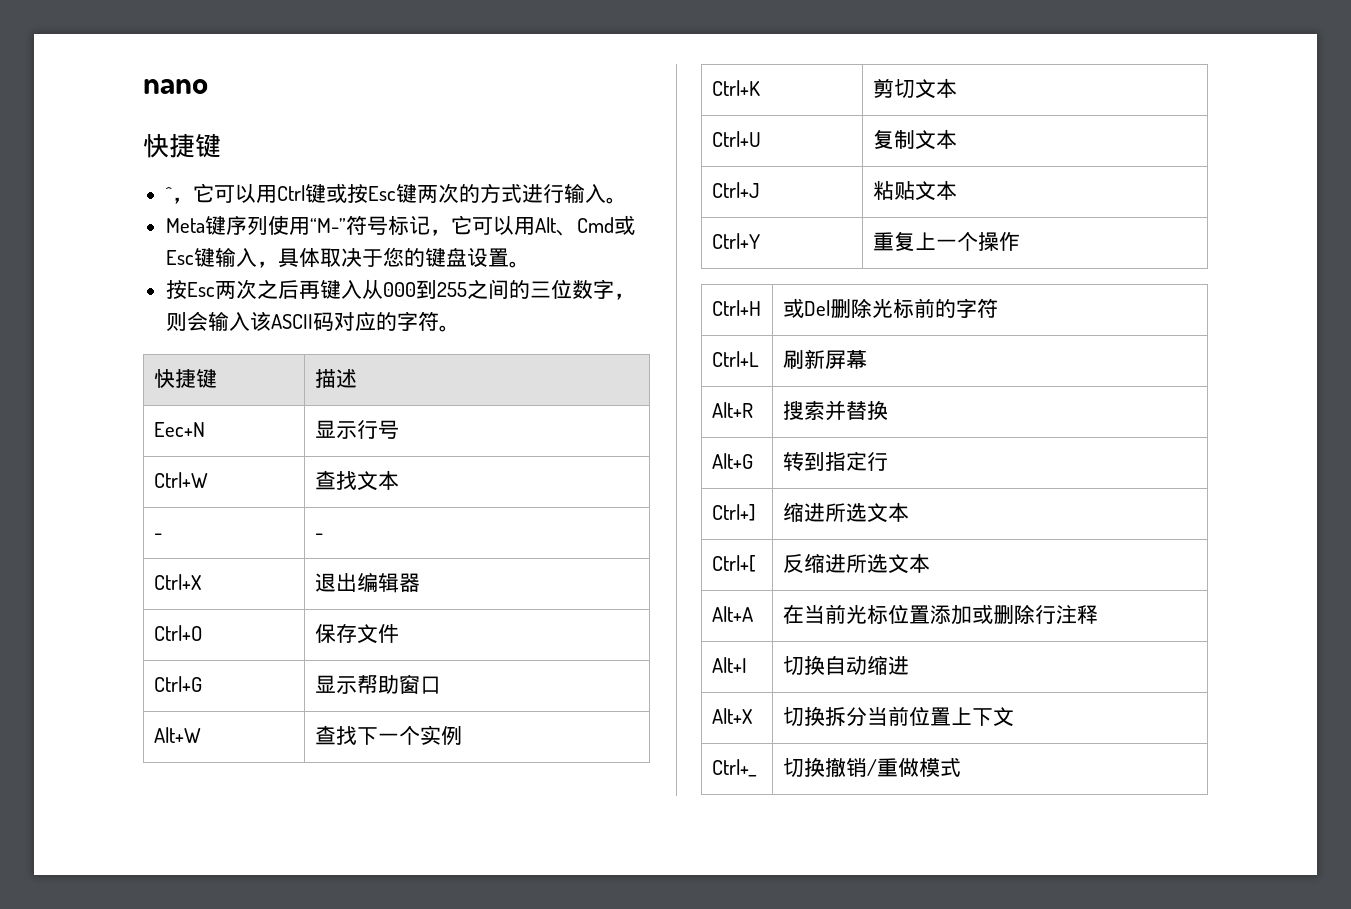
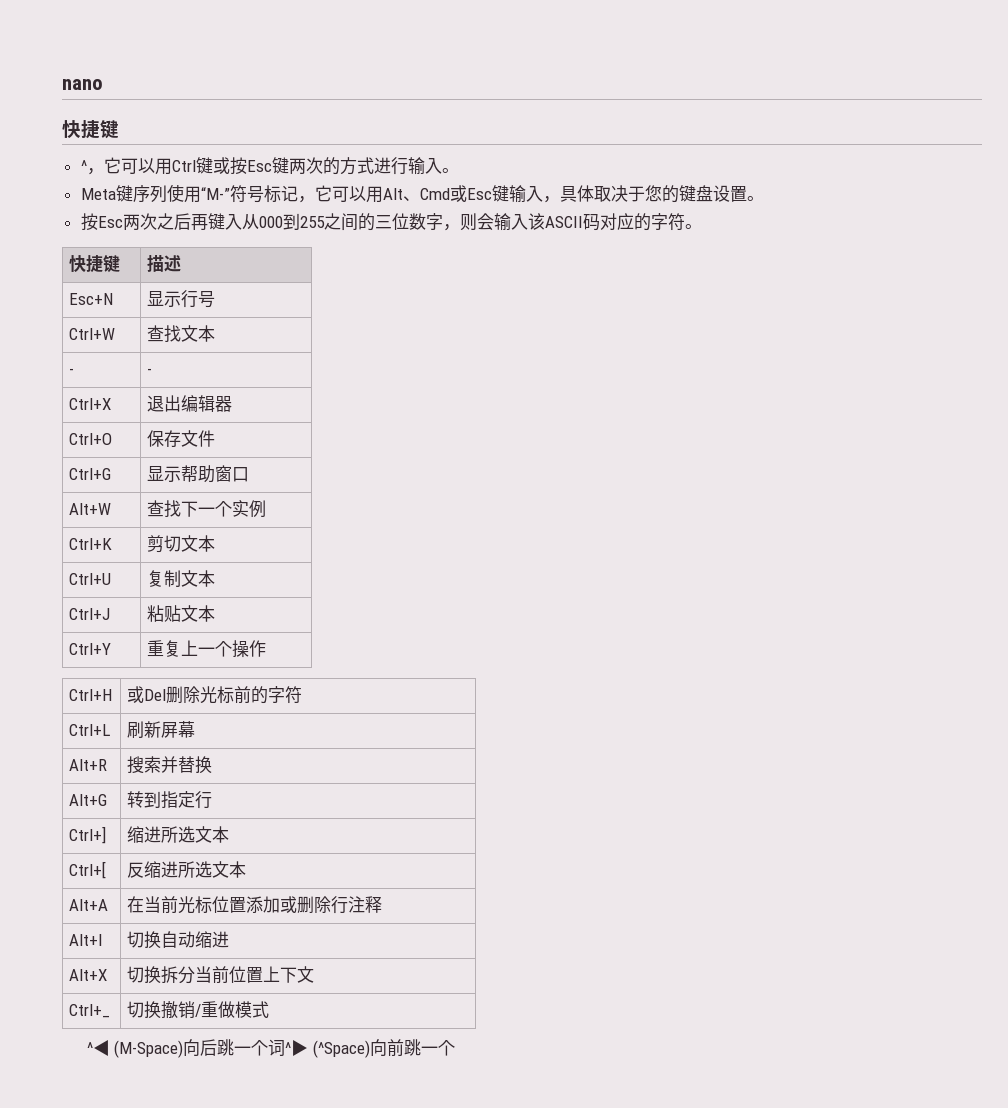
[153,422,205,437] Eec+N -> [69,293,114,305] Esc+N
(961, 767) none -> [86,1039,456,1058] // ^◀ (M-Space)向后跳一个词^▶ (^Space)向前跳一个

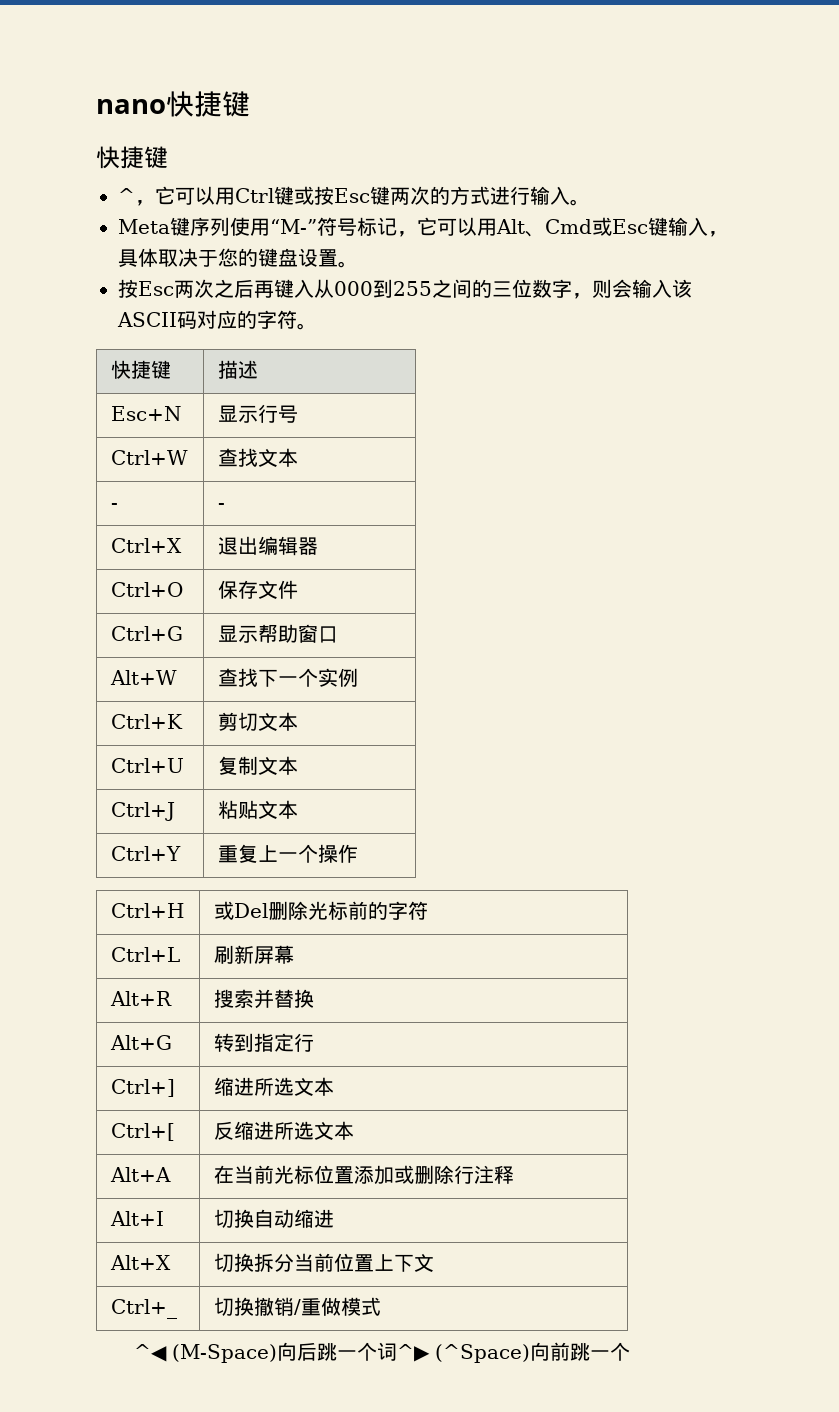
(103, 84) none -> [166,91,250,117] 快捷键

